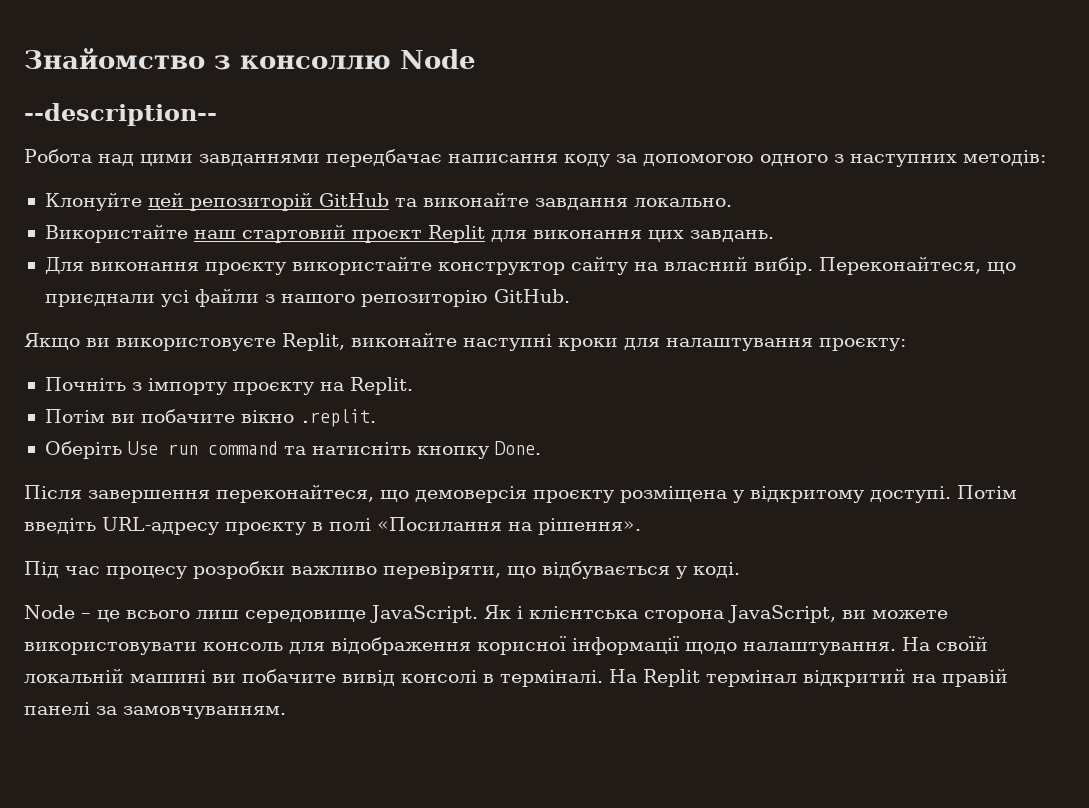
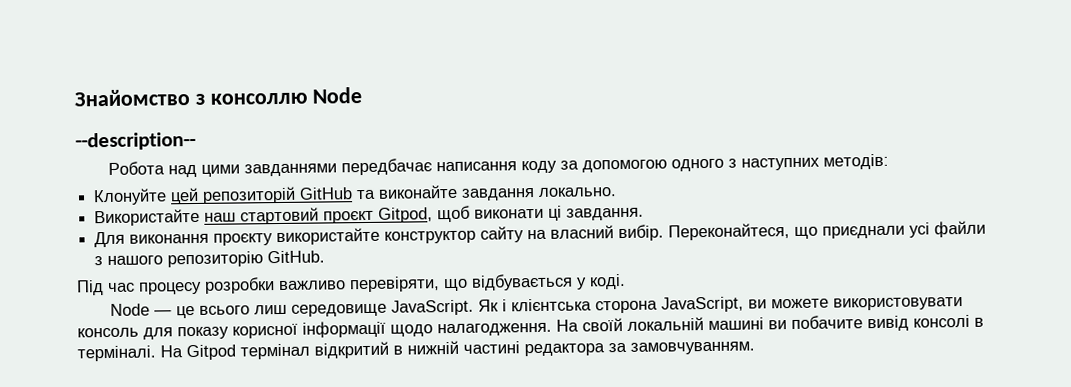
[427,225,774,243] Replit для виконання цих завдань. -> [378,205,645,223] Gitpod, щоб виконати ці завдання.
[24,332,906,351] [44,377,413,395] [44,409,376,427] [44,441,541,459] [24,484,1017,503] [24,517,641,535] // Якщо ви використовуєте Replit, виконайте наступні кроки для налаштування проєкту: // Почніть з імпорту проєкту на Replit. // Потім ви побачите вікно .replit. // Оберіть Use run command та натисніть кнопку Done. // Після завершення переконайтеся, що демоверсія проєкту розміщена у відкритому доступі. Потім введіть URL-адресу проєкту в полі «Посилання на рішення». -> (326, 257) none
[81,613,91,619] – -> [154,310,173,316] —
[331,637,471,655] відображення -> [177,326,229,340] показу
[743,642,896,655] налаштування. -> [437,322,552,337] налагодження.
[643,669,700,687] Replit -> [186,344,236,361] Gitpod
[912,668,1008,687] [24,702,90,715] на правій панелі -> [393,340,605,357] в нижній частині редактора

